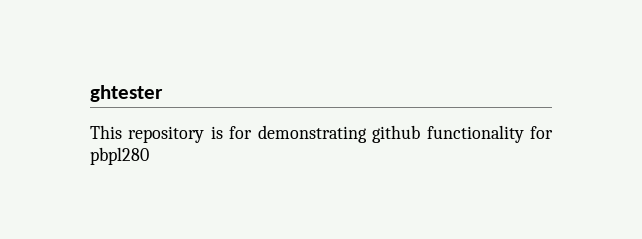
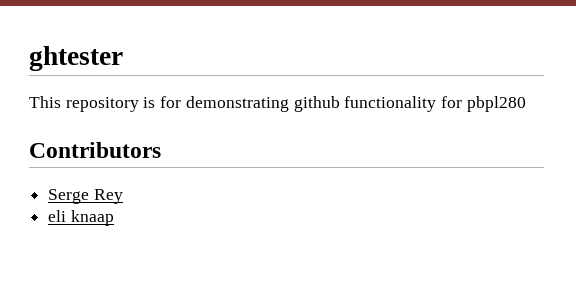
(149, 156) none -> [29,142,161,158] [48,189,123,204] [48,210,114,226] // Contributors // Serge Rey // eli knaap

